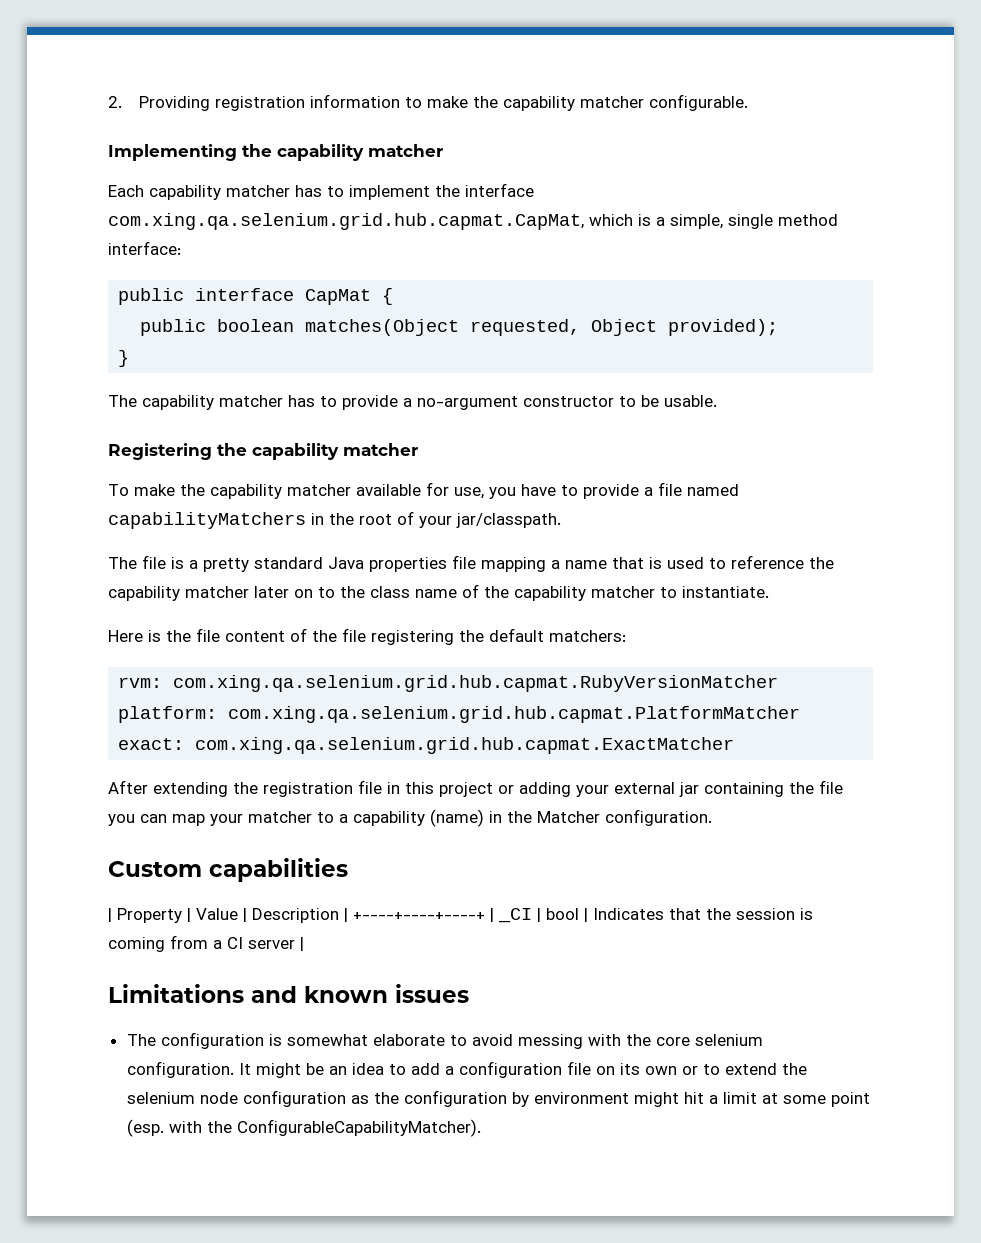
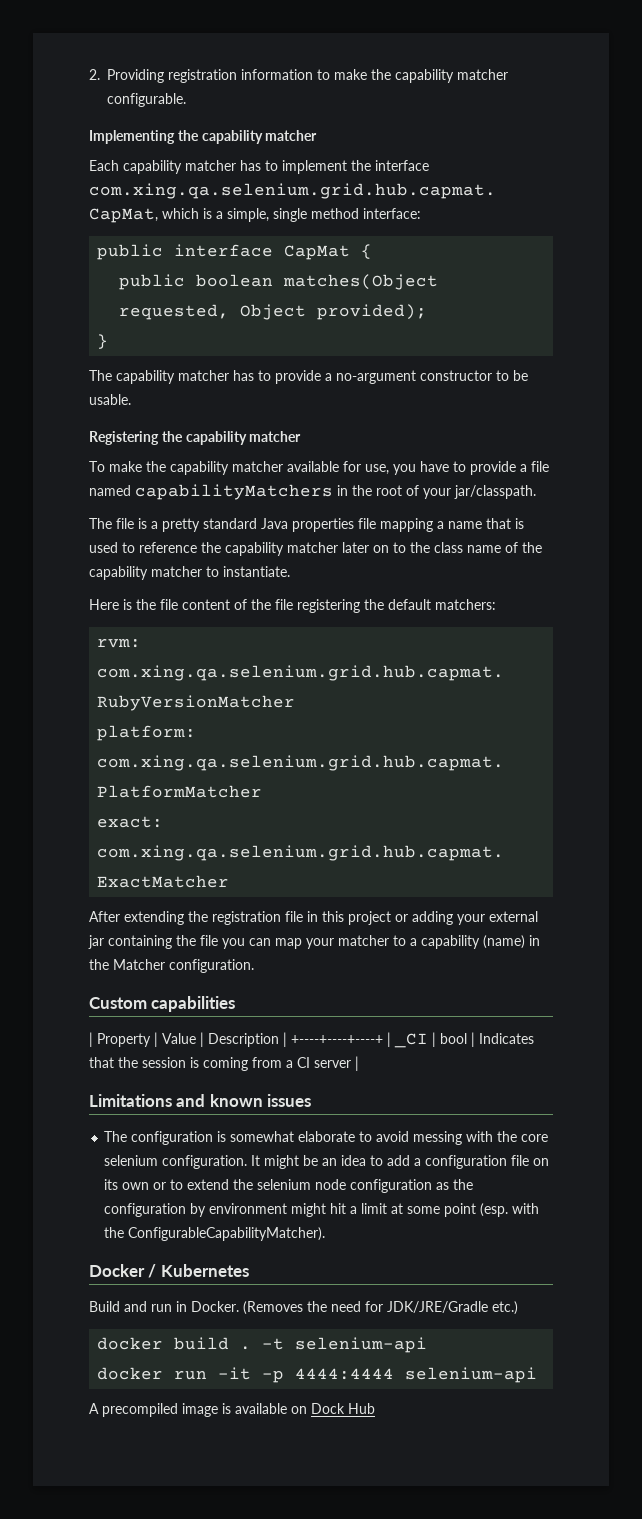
(481, 1128) none -> [89,1264,249,1278] [89,1301,518,1315] [97,1337,428,1353] [97,1367,538,1383] [89,1403,375,1417] // Docker / Kubernetes // Build and run in Docker. (Removes the need for JDK/JRE/Gradle etc.) // docker build . -t selenium-api // docker run -it -p 4444:4444 selenium-api // A precompiled image is available on Dock Hub

